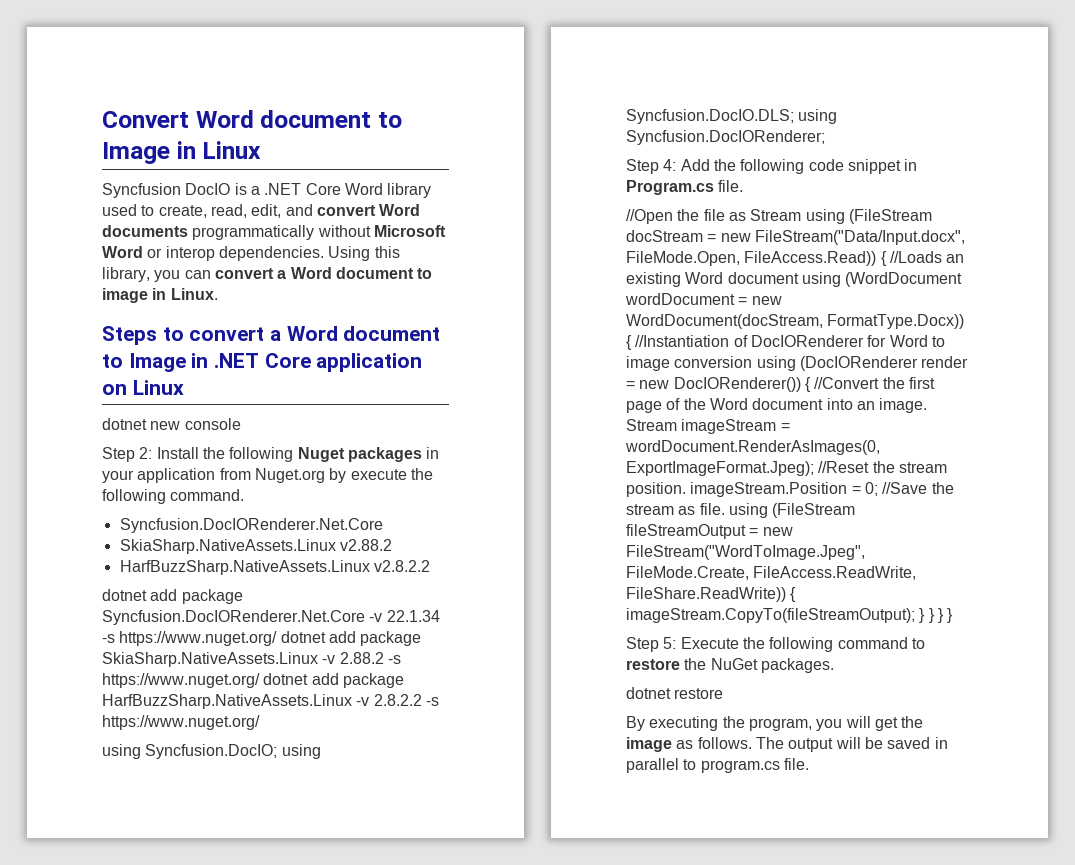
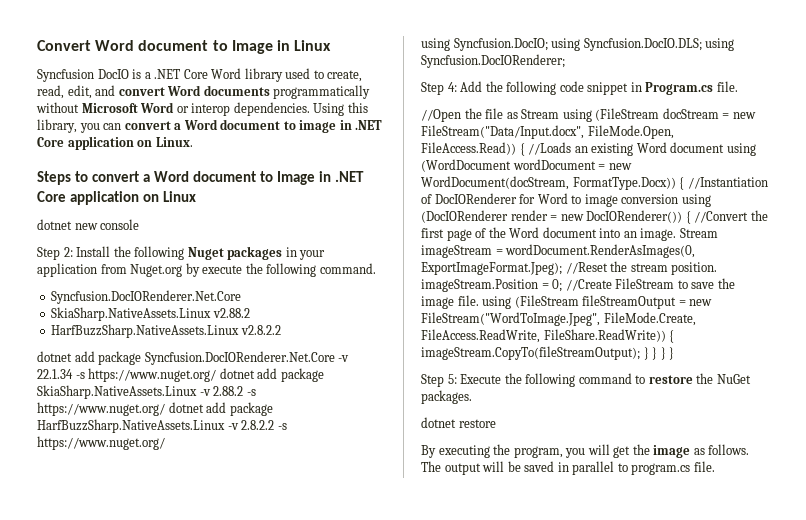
(167, 294) none -> [355,120,383,130] [37,136,153,150] .NET Core application on
[882,482,954,494] [626,504,696,515] //Save the stream as -> [565,278,735,291] [421,296,454,309] //Create FileStream to save the image

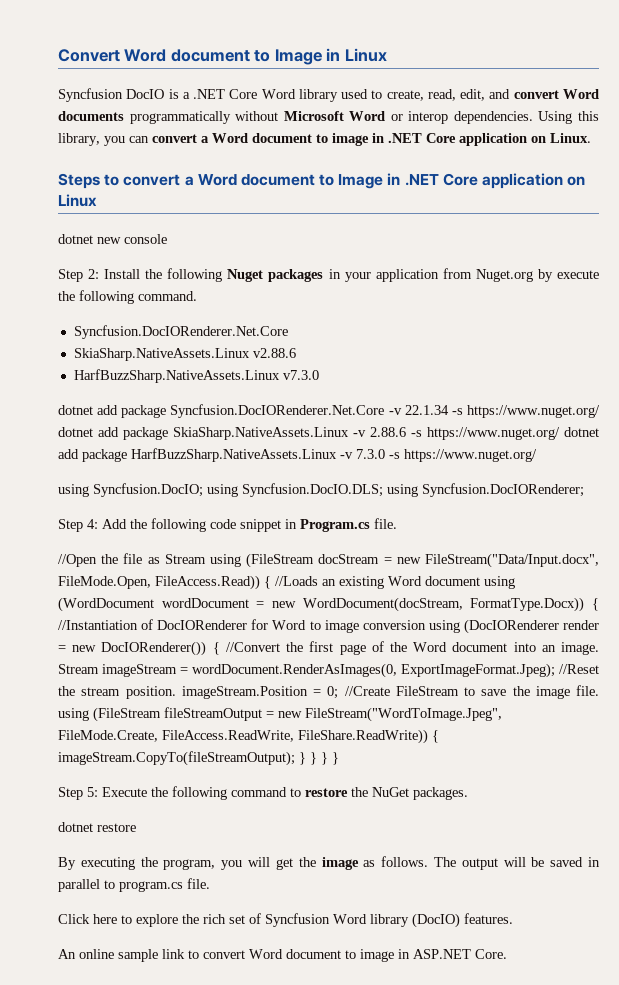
[212,308,250,318] [51,324,281,338] v2.88.2 // HarfBuzzSharp.NativeAssets.Linux v2.8.2.2 -> [252,348,296,358] [73,369,319,383] v2.88.6 // HarfBuzzSharp.NativeAssets.Linux v7.3.0
[213,386,244,396] 2.88.2 -> [370,427,406,437] 2.88.6
[241,420,275,430] 2.8.2.2 -> [356,449,385,459] 7.3.0
(715, 466) none -> [58,913,513,928] [58,949,507,962] // Click here to explore the rich set of Syncfusion Word library (DocIO) features. // An online sample link to convert Word document to image in ASP.NET Core.

